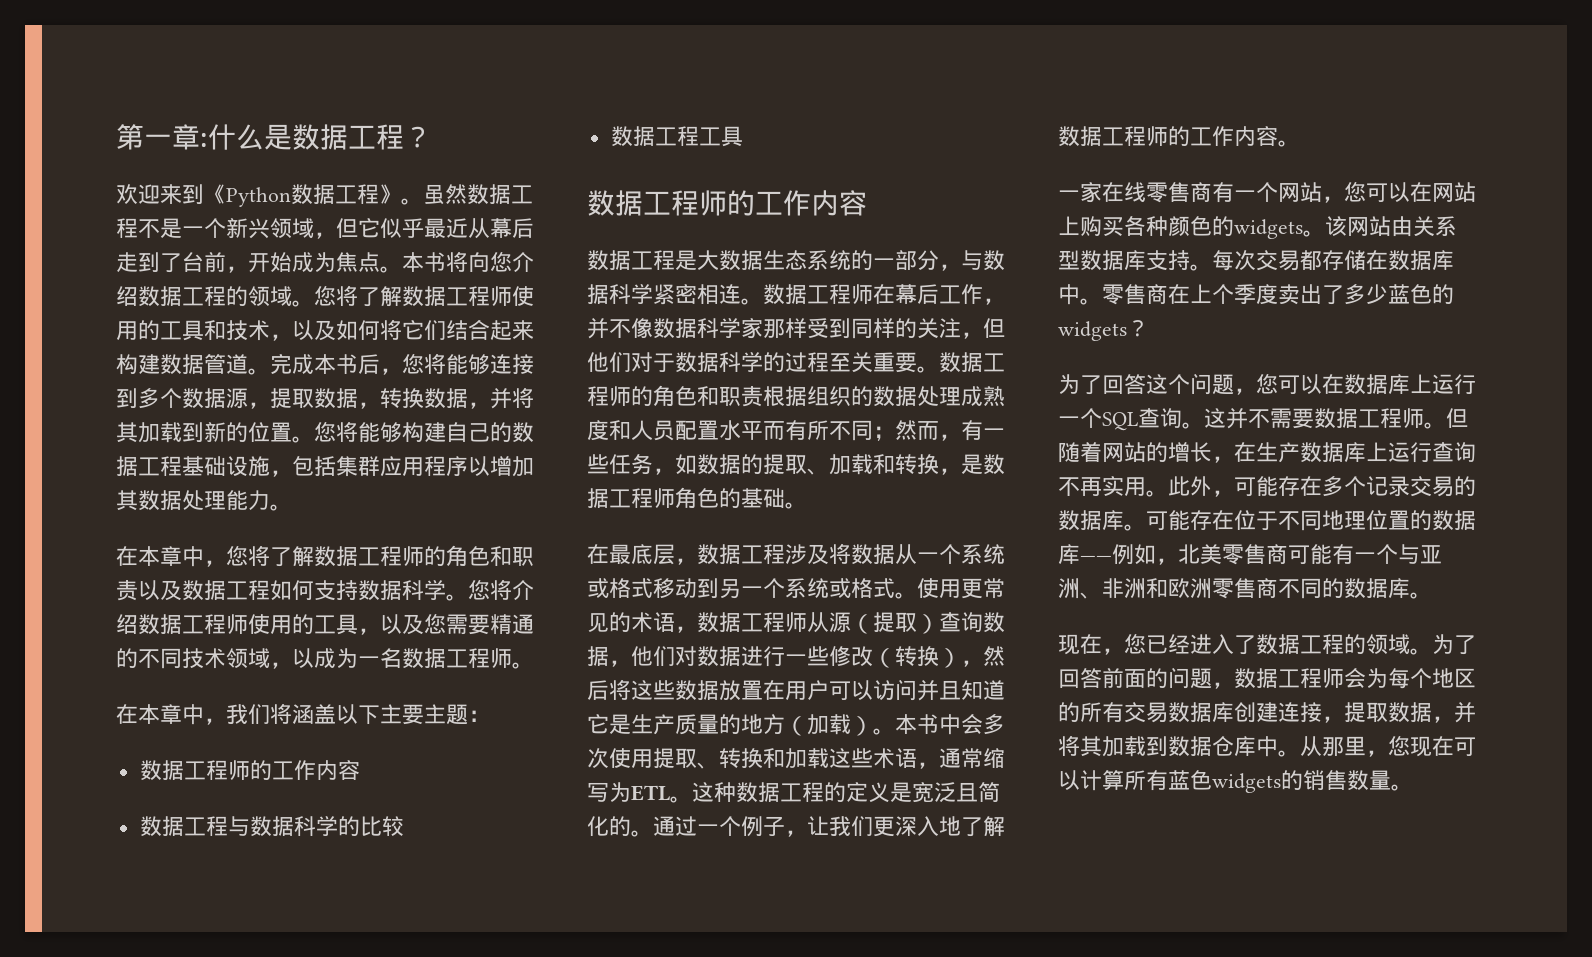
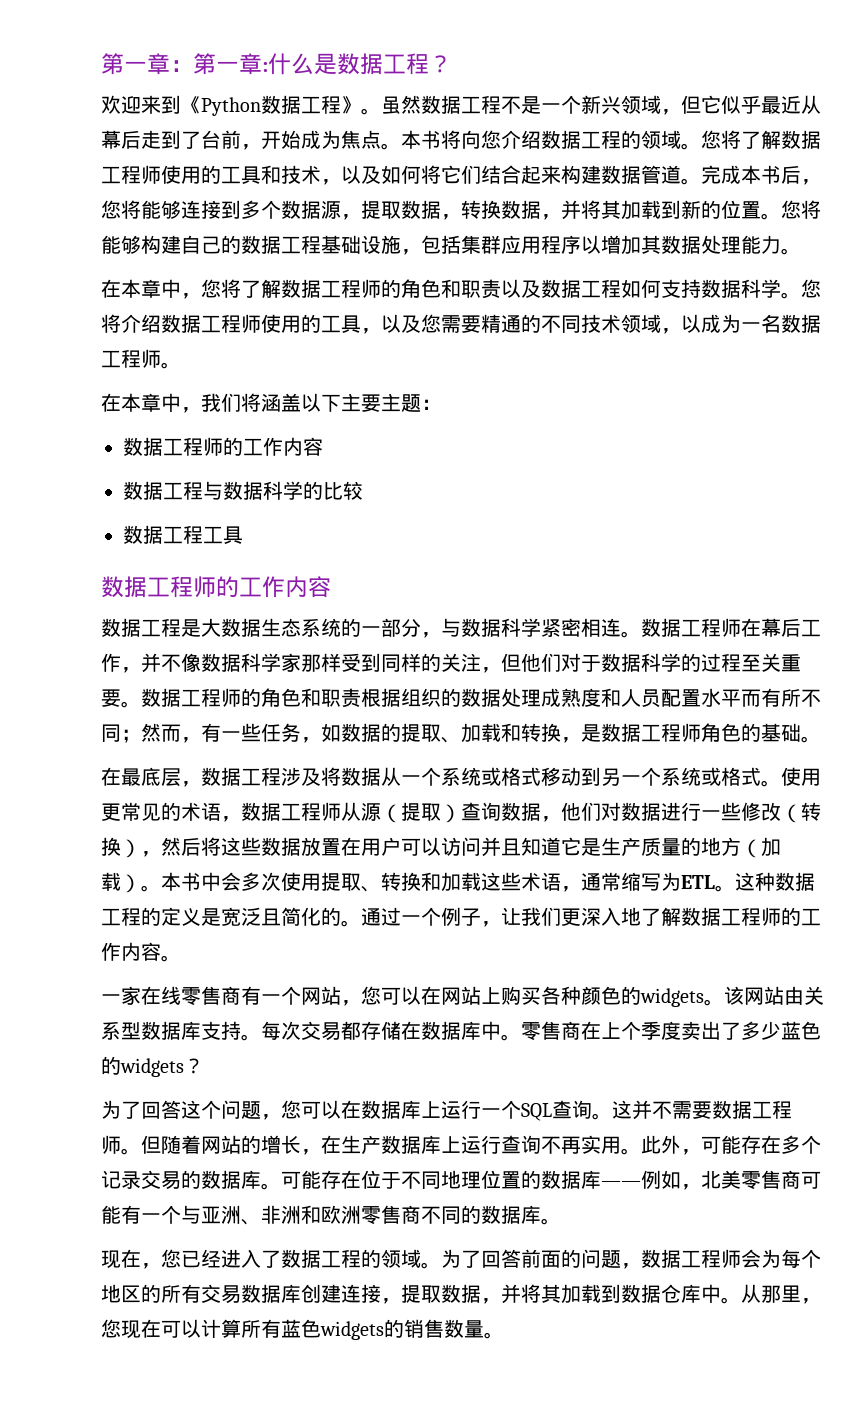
[116,124,208,150] 第一章: -> [101,53,268,75] 第一章：第一章:

